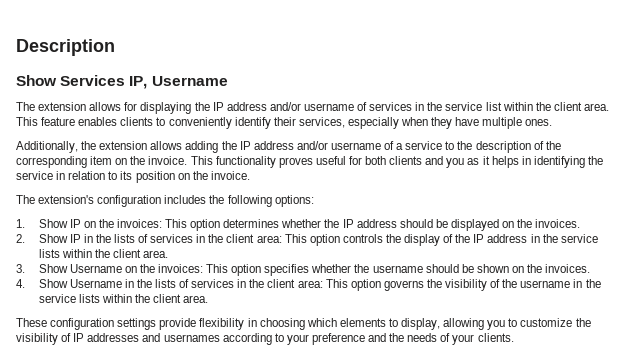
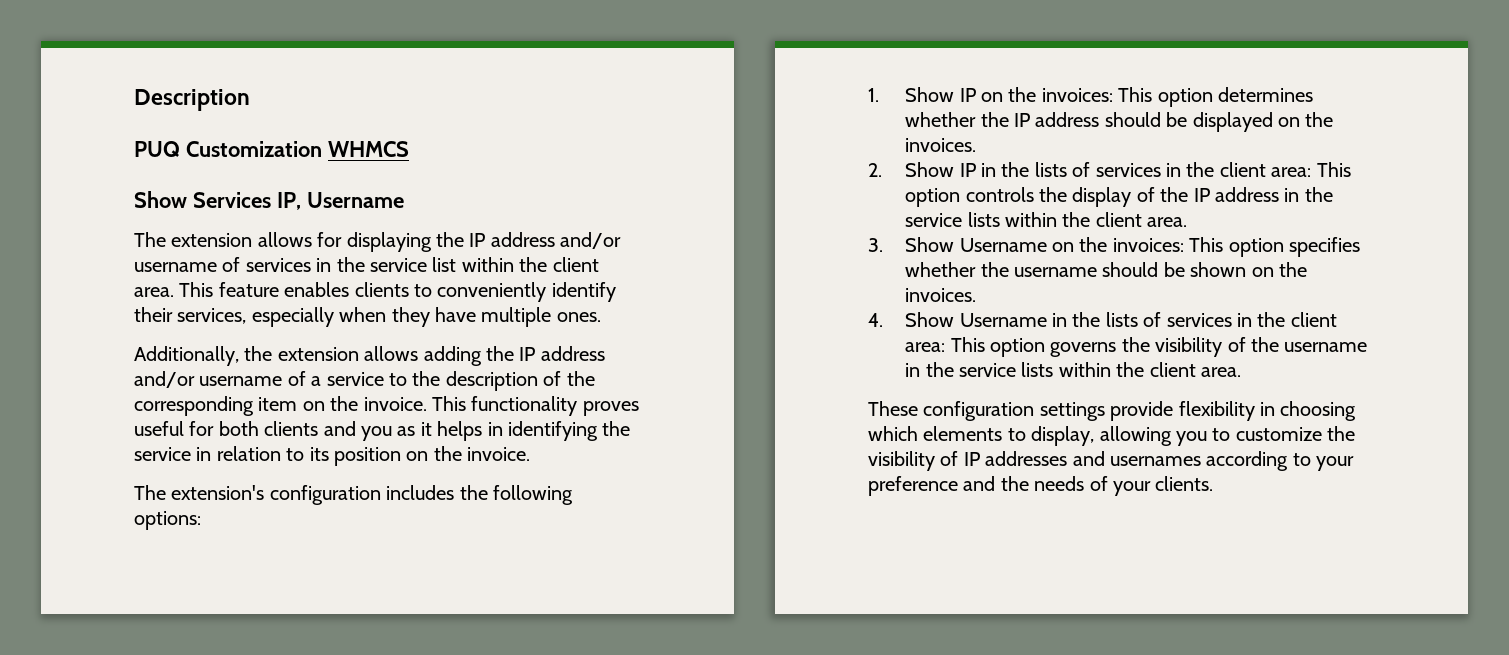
(115, 47) none -> [134,141,409,157] // PUQ Customization WHMCS

